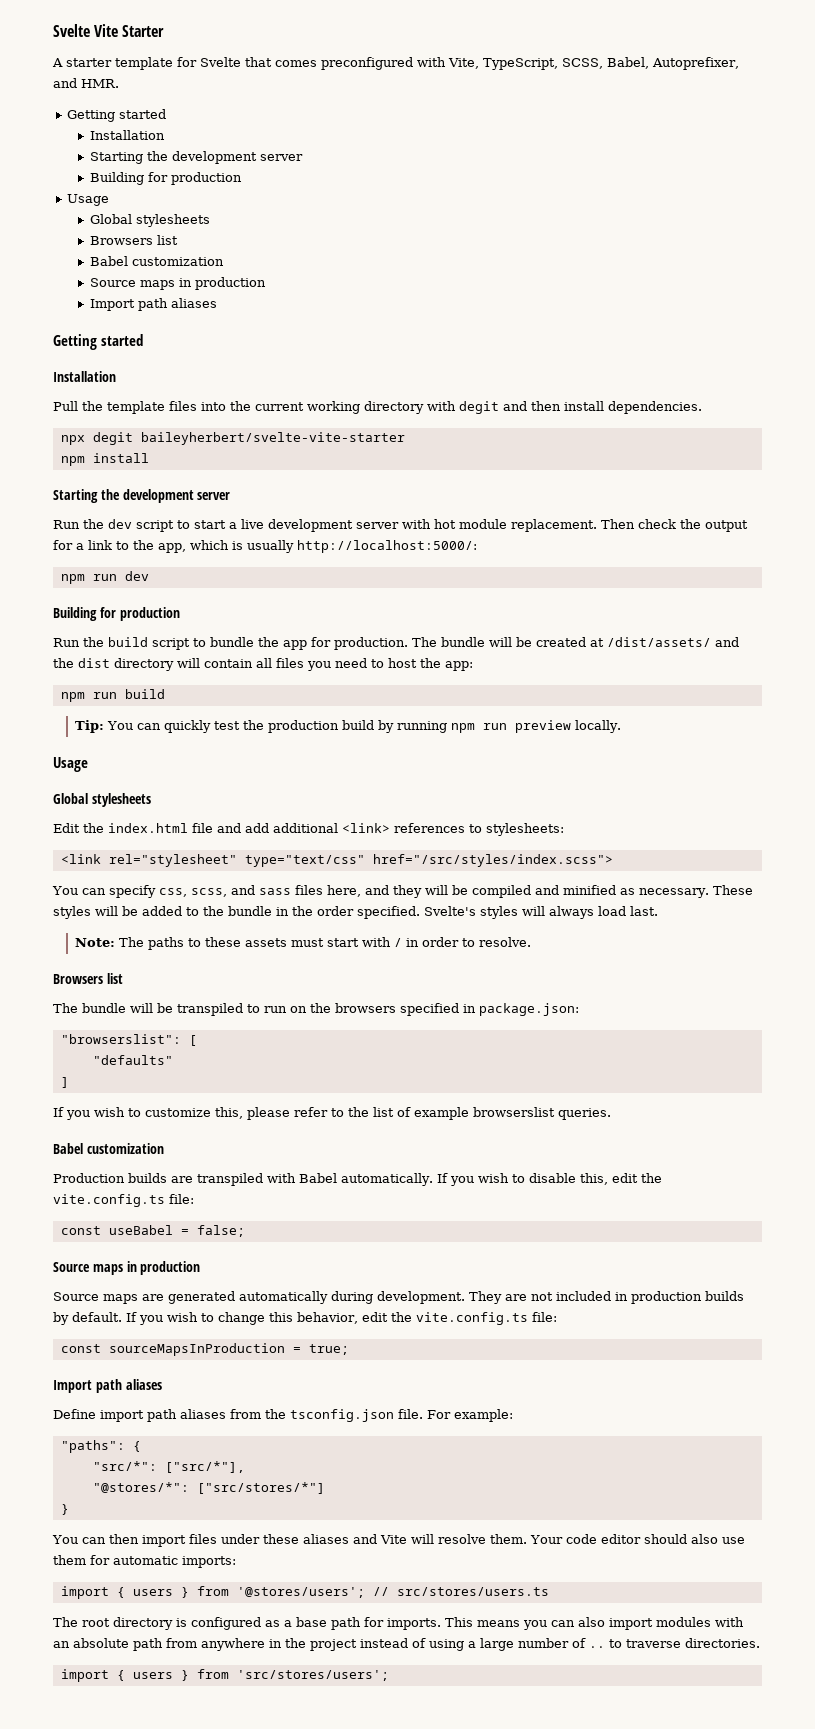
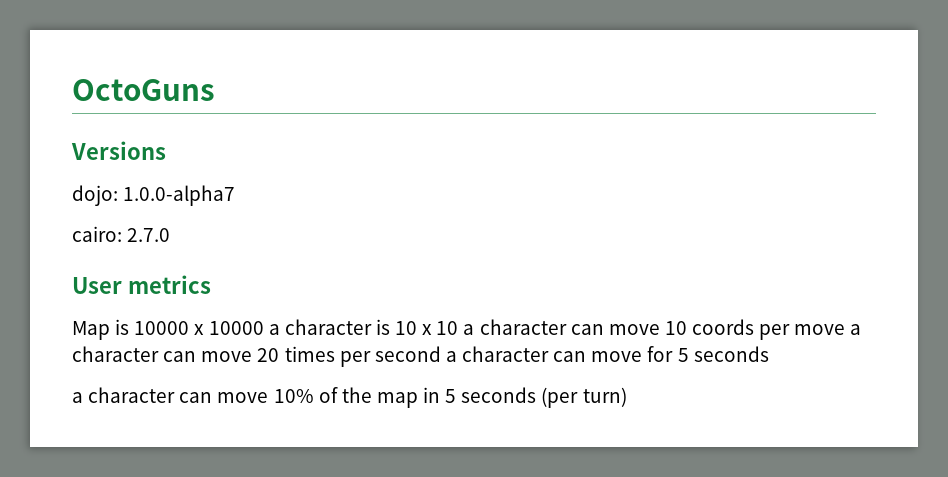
[53,24,165,37] [52,57,739,70] [53,78,119,88] [67,109,167,122] [89,130,165,140] [89,151,303,164] [89,172,242,185] [67,194,110,206] [89,214,210,227] [89,235,178,245] [89,256,224,266] [89,277,266,290] [89,298,217,311] [53,334,143,350] [53,371,116,382] [53,401,702,414] [60,432,405,445] [60,453,149,466] [53,489,231,503] [53,519,748,532] [53,540,477,553] [60,571,149,584] [53,607,180,621] [53,637,739,650] [53,658,473,671] [60,689,165,702] [75,720,622,733] [53,757,88,772] [53,793,151,807] [53,823,564,836] [60,854,613,867] [52,885,753,898] [53,906,658,919] [75,937,532,950] [53,973,123,984] [53,1003,579,1016] [60,1034,197,1046] [92,1055,173,1065] [60,1077,69,1088] [53,1107,611,1120] [53,1143,164,1154] [53,1173,662,1186] [53,1194,194,1207] [60,1225,245,1237] [53,1261,201,1275] [53,1291,744,1304] [53,1312,557,1325] [60,1343,349,1356] [53,1379,162,1393] [53,1409,513,1422] [60,1440,141,1453] [92,1461,245,1473] [92,1482,325,1494] [60,1504,69,1515] [52,1534,745,1547] [53,1555,236,1568] [60,1586,549,1599] [53,1617,744,1630] [53,1638,760,1651] [60,1669,389,1682] Svelte Vite Starter // A starter template for Svelte that comes preconfigured with Vite, TypeScript, SCSS, Babel, Autoprefixer, and HMR. // Getting started // Installation // Starting the development server // Building for production // Usage // Global stylesheets // Browsers list // Babel customization // Source maps in production // Import path aliases // Getting started // Installation // Pull the template files into the current working directory with degit and then install dependencies. // npx degit baileyherbert/svelte-vite-starter // npm install // Starting the development server // Run the dev script to start a live development server with hot module replacement. Then check the output for a link to the app, which is usually http://localhost:5000/: // npm run dev // Building for production // Run the build script to bundle the app for production. The bundle will be created at /dist/assets/ and the dist directory will contain all files you need to host the app: // npm run build // Tip: You can quickly test the production build by running npm run preview locally. // Usage // Global stylesheets // Edit the index.html file and add additional <link> references to stylesheets: // <link rel="stylesheet" type="text/css" href="/src/styles/index.scss"> // You can specify css, scss, and sass files here, and they will be compiled and minified as necessary. These styles will be added to the bundle in the order specified. Svelte's styles will always load last. // Note: The paths to these assets must start with / in order to resolve. // Browsers list // The bundle will be transpiled to run on the browsers specified in package.json: // "browserslist": [ // "defaults" // ] // If you wish to customize this, please refer to the list of example browserslist queries. // Babel customization // Production builds are transpiled with Babel automatically. If you wish to disable this, edit the vite.config.ts file: // const useBabel = false; // Source maps in production // Source maps are generated automatically during development. They are not included in production builds by default. If you wish to change this behavior, edit the vite.config.ts file: // const sourceMapsInProduction = true; // Import path aliases // Define import path aliases from the tsconfig.json file. For example: // "paths": { // "src/*": ["src/*"], // "@stores/*": ["src/stores/*"] // } // You can then import files under these aliases and Vite will resolve them. Your code editor should also use them for automatic imports: // import { users } from '@stores/users'; // src/stores/users.ts // The root directory is configured as a base path for imports. This means you can also import modules with an absolute path from anywhere in the project instead of using a large number of .. to traverse directories. // import { users } from 'src/stores/users'; -> [72,79,215,101] [71,141,166,160] [72,185,236,206] [72,226,171,242] [72,275,211,294] [72,319,862,340] [72,346,769,367] [72,387,627,408] OctoGuns // Versions // dojo: 1.0.0-alpha7 // cairo: 2.7.0 // User metrics // Map is 10000 x 10000 a character is 10 x 10 a character can move 10 coords per move a character can move 20 times per second a character can move for 5 seconds // a character can move 10% of the map in 5 seconds (per turn)

